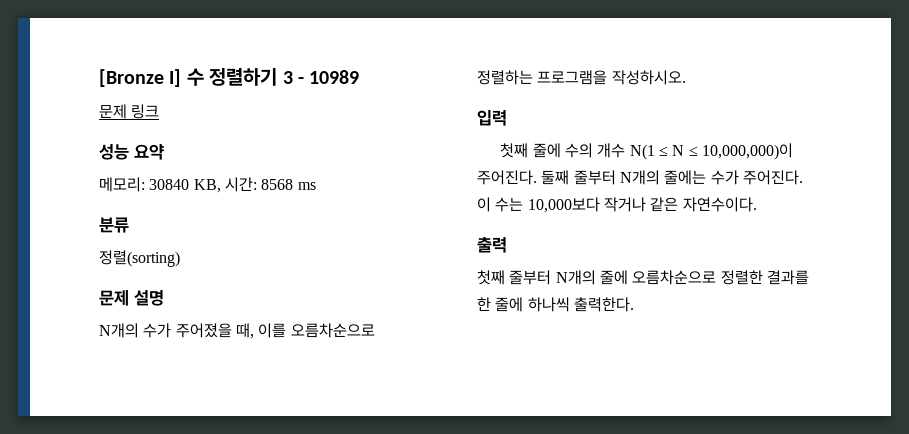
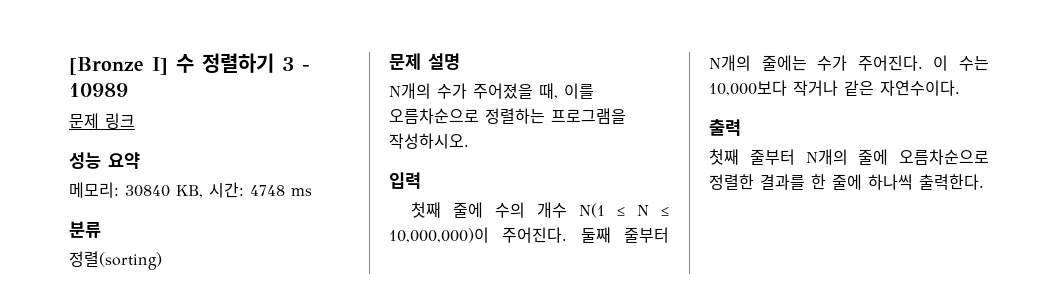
[261,179,294,190] 8568 -> [250,185,285,196] 4748

